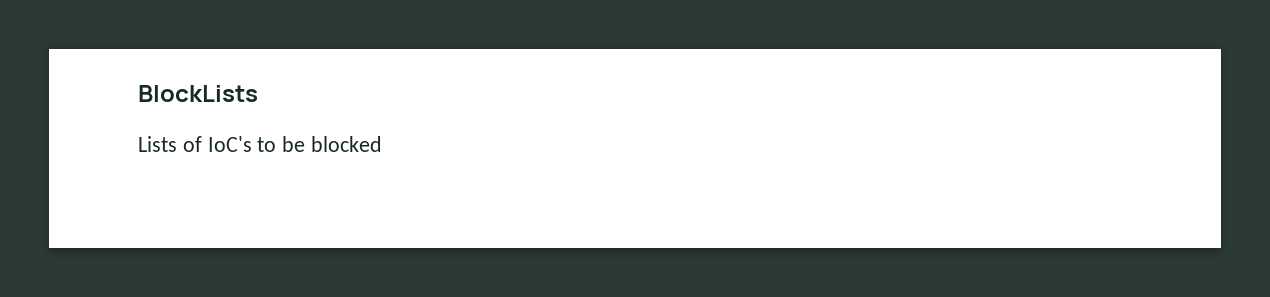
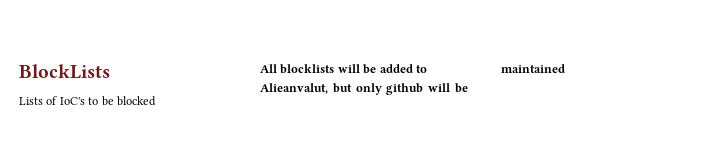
(383, 144) none -> [260,64,427,74] [260,83,468,95] [501,64,565,73] // All blocklists will be added to Alieanvalut, but only github will be maintained

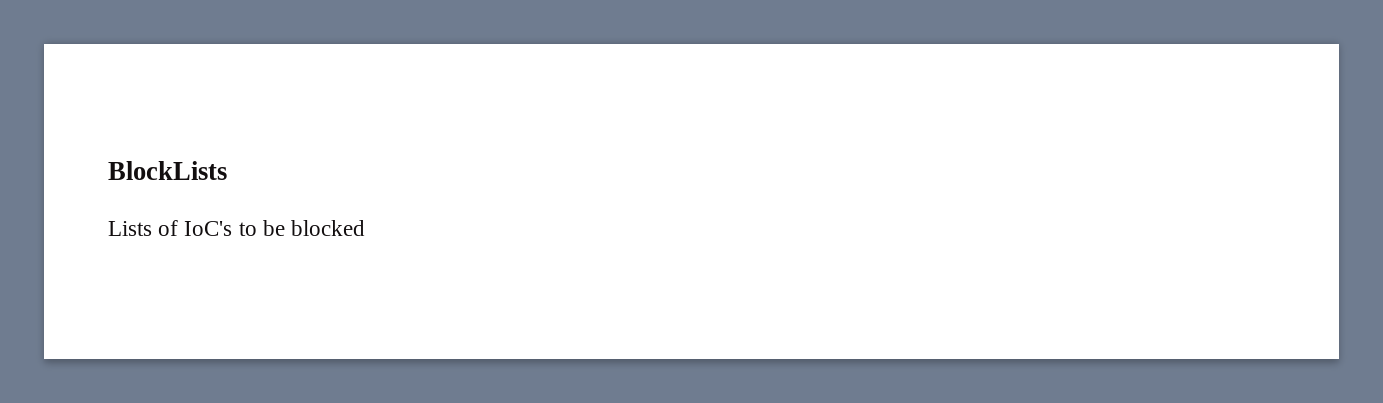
[260,64,427,74] [260,83,468,95] [501,64,565,73] // All blocklists will be added to Alieanvalut, but only github will be maintained -> (366, 228) none

